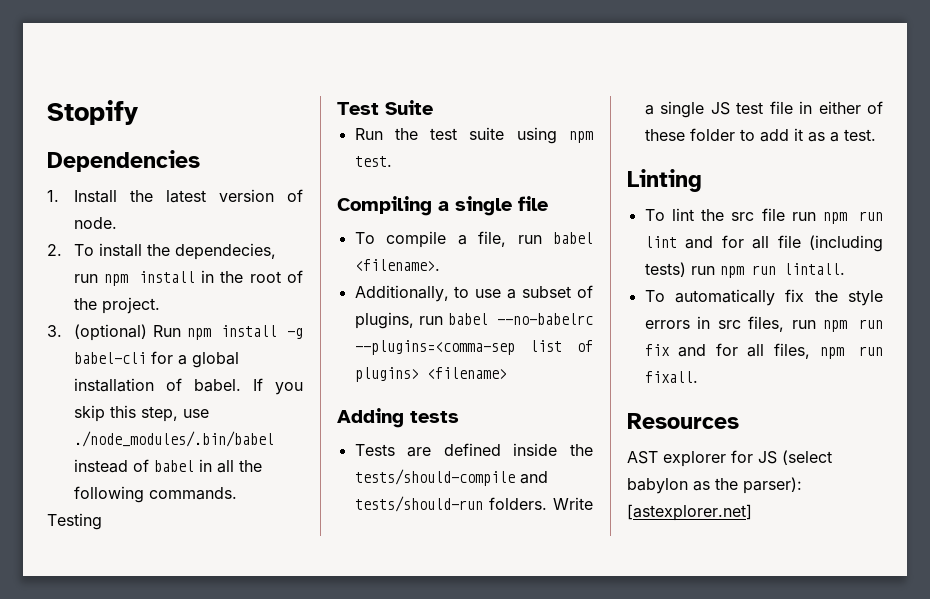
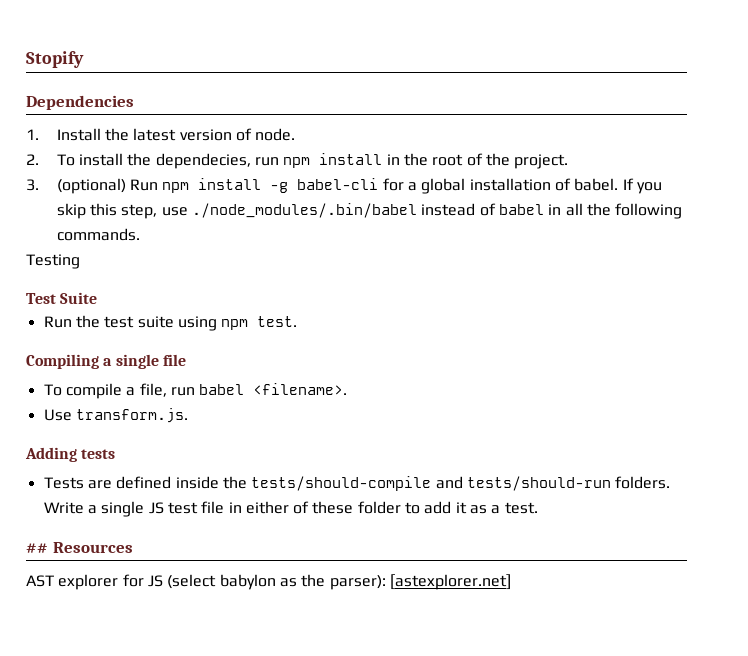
[354,285,593,302] [354,312,593,329] [354,340,593,355] [354,367,507,382] Additionally, to use a subset of plugins, run babel --no-babelrc --plugins=<comma-sep list of plugins> <filename> -> [43,408,188,423] Use transform.js.
[627,169,702,192] [644,208,883,224] [644,235,883,252] [644,262,845,278] [644,289,883,306] [644,316,883,332] [644,343,883,359] [644,371,698,383] Linting // To lint the src file run npm run lint and for all file (including tests) run npm run lintall. // To automatically fix the style errors in src files, run npm run fix and for all files, npm run fixall. // -> [26,543,48,553] ##

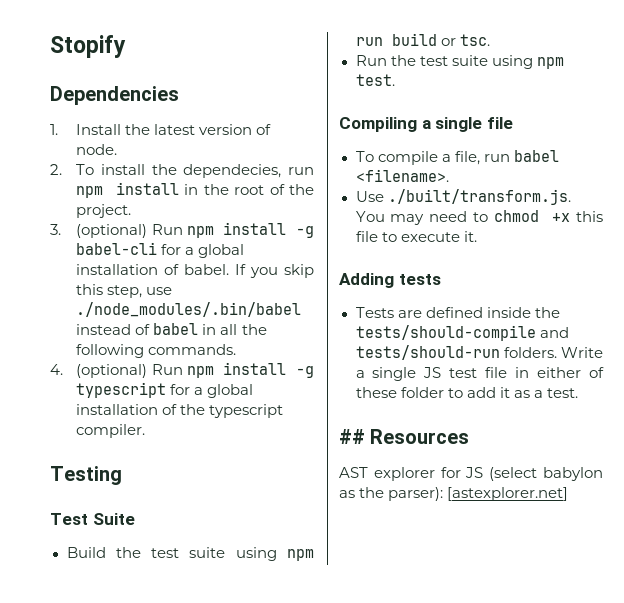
[26,254,80,269] [26,292,98,304] Testing // Test Suite -> [50,362,314,378] [76,382,254,398] [76,404,284,418] [76,424,146,438] [50,466,122,485] [50,513,135,525] [66,547,314,561] [355,33,490,46] 4. (optional) Run npm install -g typescript for a global installation of the typescript compiler. // Testing // Test Suite // Build the test suite using npm run build or tsc.
[75,408,188,423] transform.js. -> [387,189,571,205] [355,210,603,225] [355,231,477,242] ./built/transform.js. You may need to chmod +x this file to execute it.

